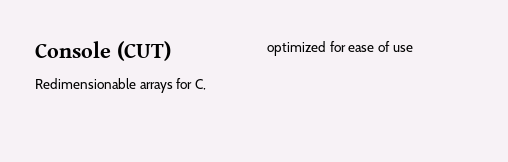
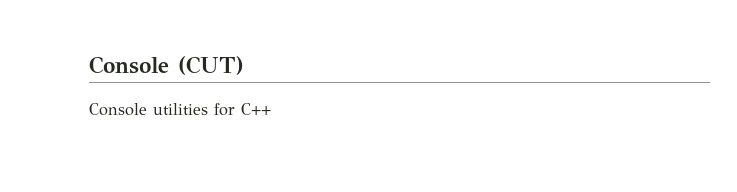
[35,78,206,93] [267,41,413,56] Redimensionable arrays for C, optimized for ease of use -> [89,103,271,116] Console utilities for C++

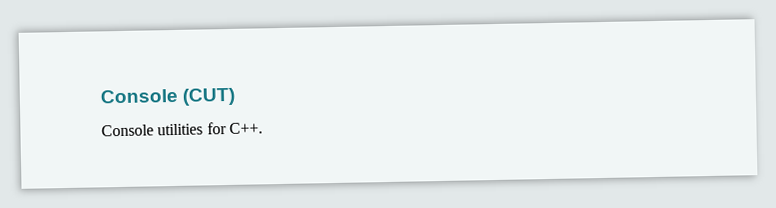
[241,103,271,115] C++ -> [228,122,263,134] C++.

